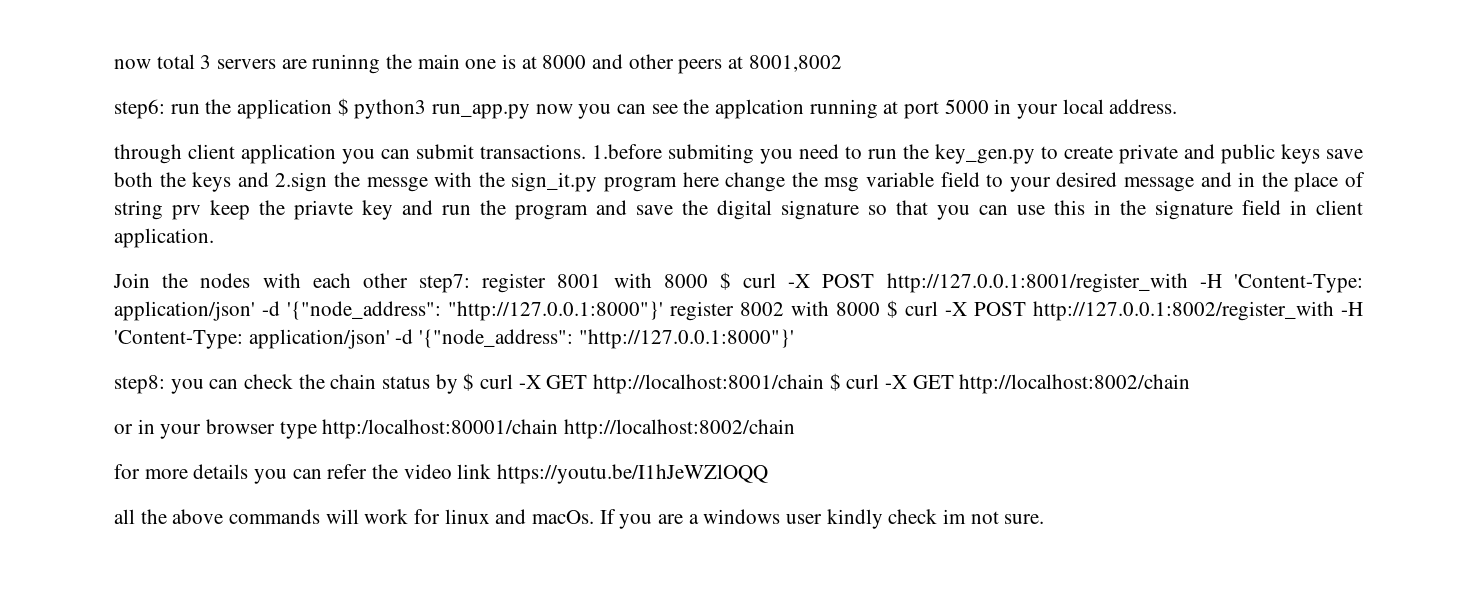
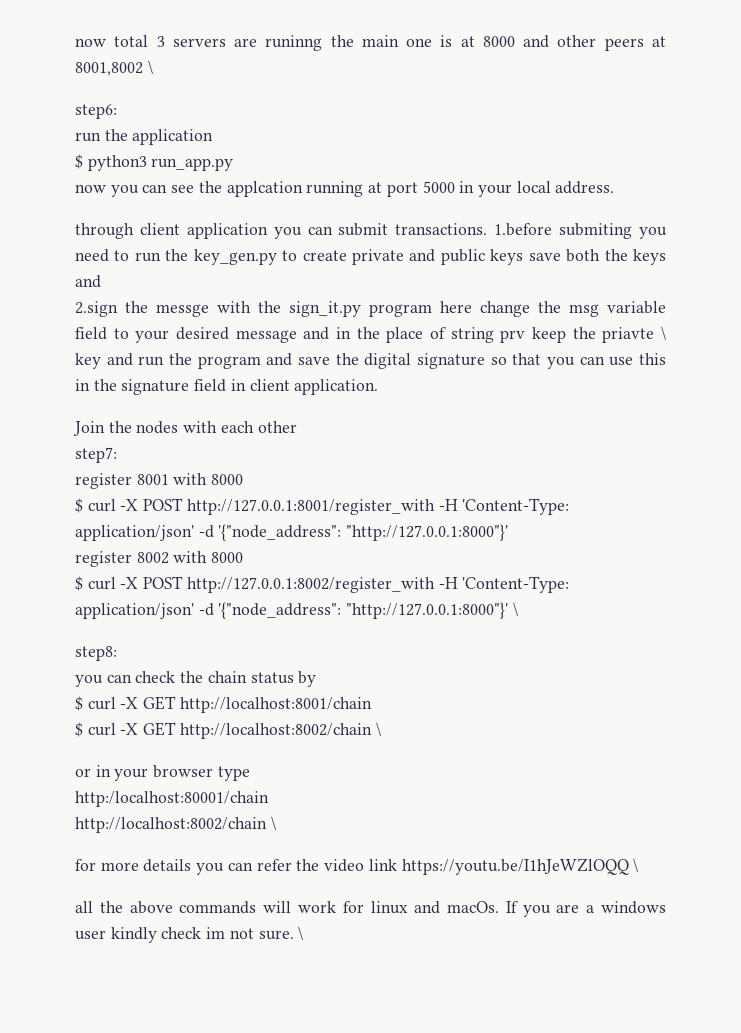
(842, 63) none -> [147,60,153,74] \
(165, 109) none -> (117, 111) //
(333, 109) none -> (214, 137) //
(531, 111) none -> (234, 164) //
(269, 179) none -> (101, 281) //
(353, 210) none -> [661,326,666,340] \
(408, 280) none -> (297, 427) //
(471, 283) none -> (117, 455) //
(708, 281) none -> (244, 479) //
(663, 311) none -> (509, 532) //
(880, 309) none -> (244, 557) //
(794, 339) none -> [512,602,518,616] \
(165, 384) none -> (117, 653) //
(458, 384) none -> (317, 679) //
(825, 384) none -> (372, 705) //
(1191, 384) none -> [375,722,381,736] \
(317, 430) none -> (250, 773) //
[564,419,796,439] http://localhost:8002/chain -> [75,816,276,833] // http://localhost:8002/chain \
(769, 474) none -> [633,858,639,872] \
(1045, 519) none -> [298,926,304,940] \

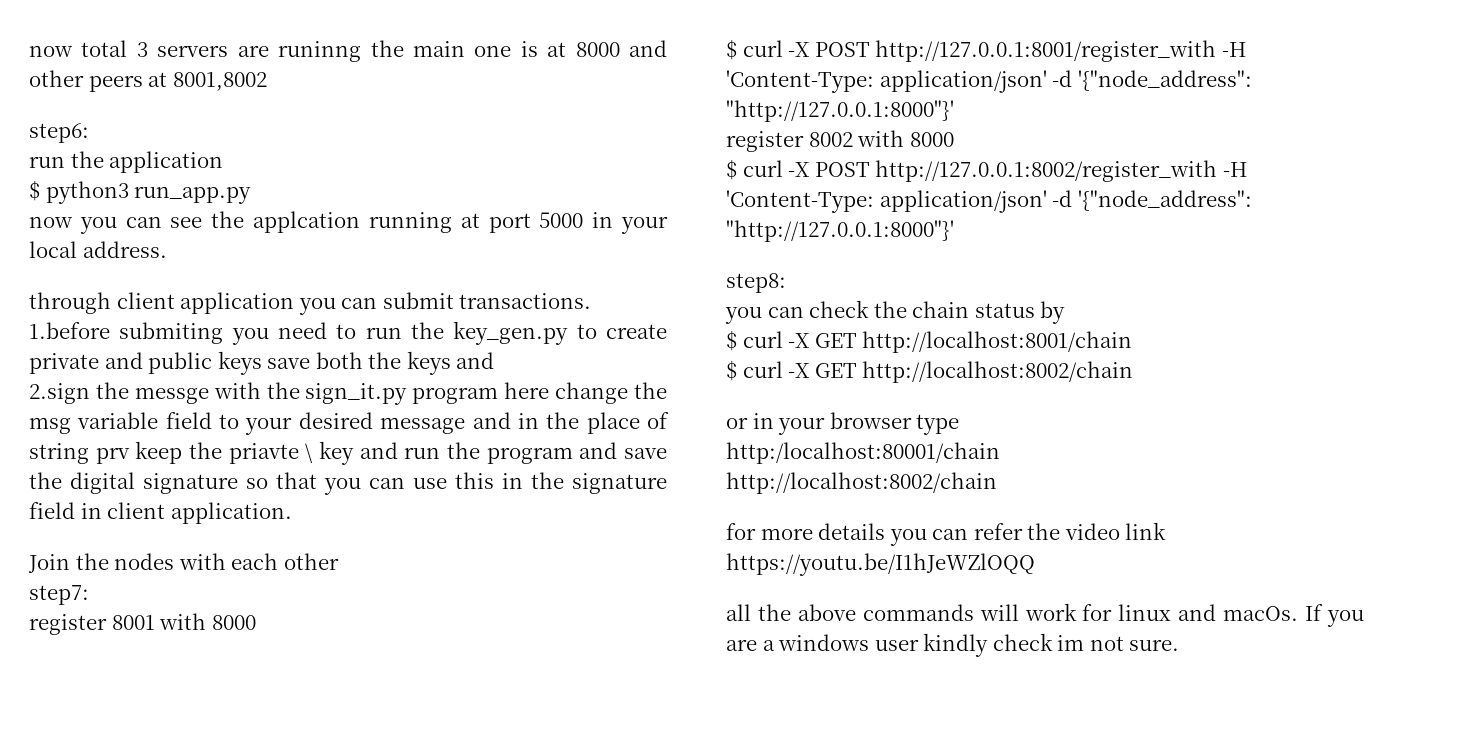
[147,60,153,74] \ -> (267, 81) none
[512,602,518,616] \ -> (954, 231) none
[375,722,381,736] \ -> (1134, 372) none
[270,816,276,830] \ -> (997, 483) none
[633,858,639,872] \ -> (1035, 564) none
[298,926,304,940] \ -> (1180, 645) none

